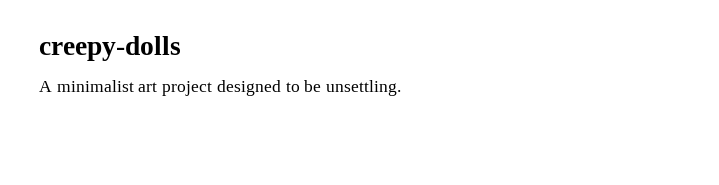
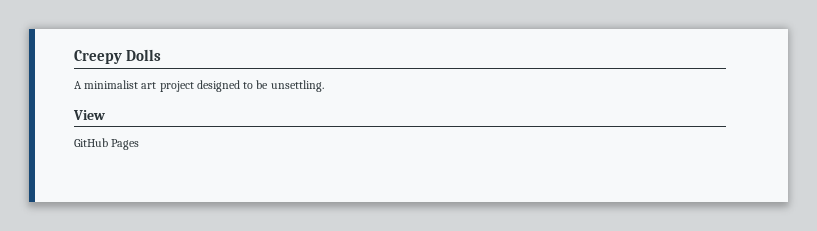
[39,36,181,61] creepy-dolls -> [74,49,162,64] Creepy Dolls
(402, 88) none -> [73,110,105,120] [74,138,140,150] // View // GitHub Pages

